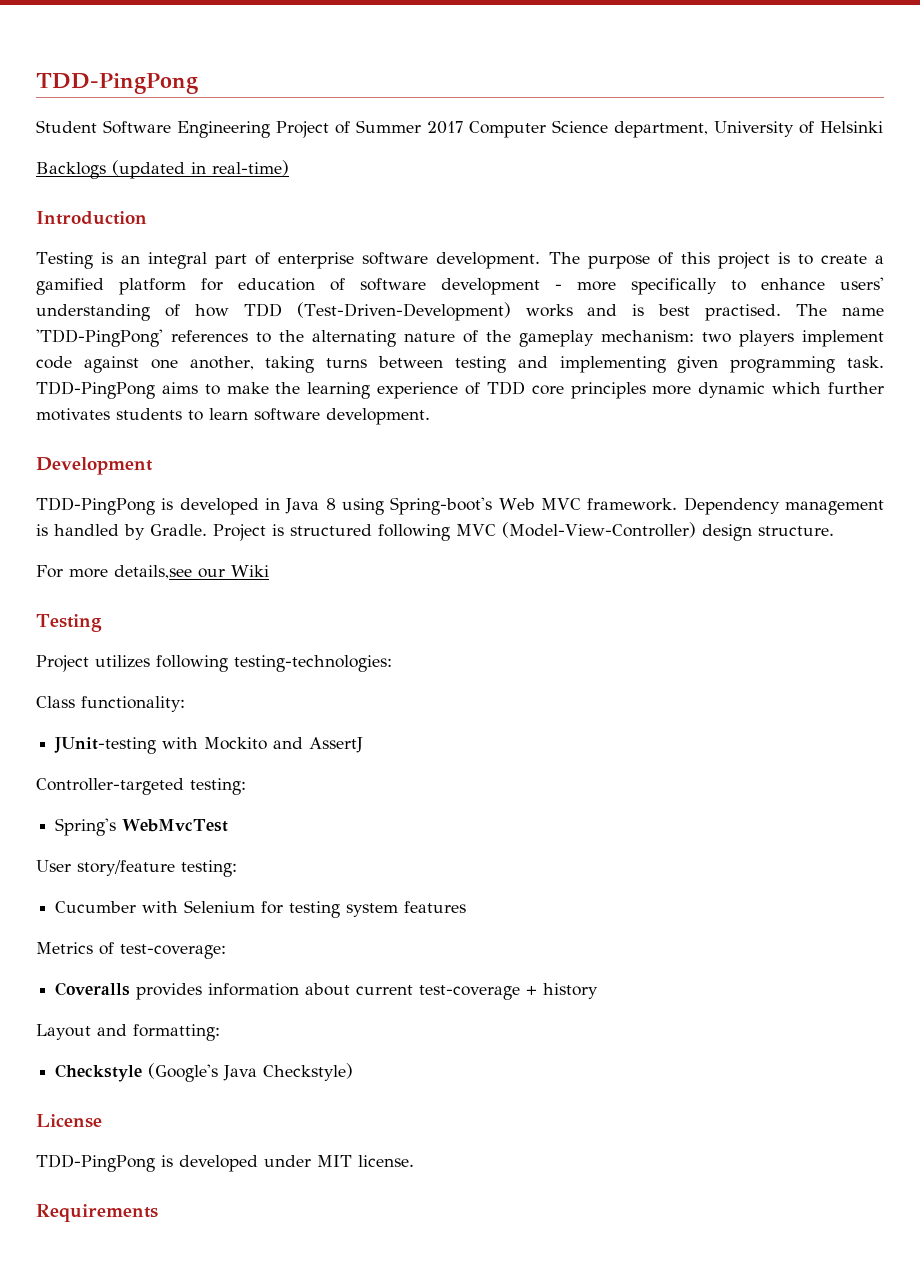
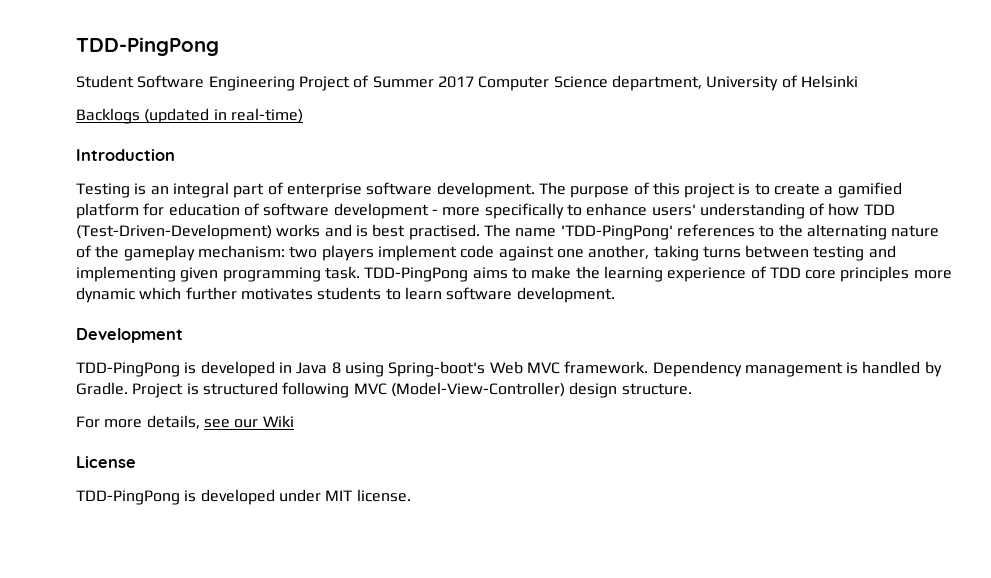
[114,565,192,579] details,see -> [146,415,230,429] details, see
[36,614,102,632] [36,655,392,672] [36,696,185,712] [54,737,364,754] [36,778,246,795] [55,818,229,836] [36,860,237,877] [55,900,467,918] [36,942,226,959] [55,982,599,1000] [36,1024,220,1041] [55,1063,354,1082] // Testing // Project utilizes following testing-technologies: // Class functionality: // JUnit-testing with Mockito and AssertJ // Controller-targeted testing: // Spring's WebMvcTest // User story/feature testing: // Cucumber with Selenium for testing system features // Metrics of test-coverage: // Coveralls provides information about current test-coverage + history // Layout and formatting: // Checkstyle (Google's Java Checkstyle) -> (294, 421) none
[36,1204,158,1222] // Requirements -> (411, 495) none

